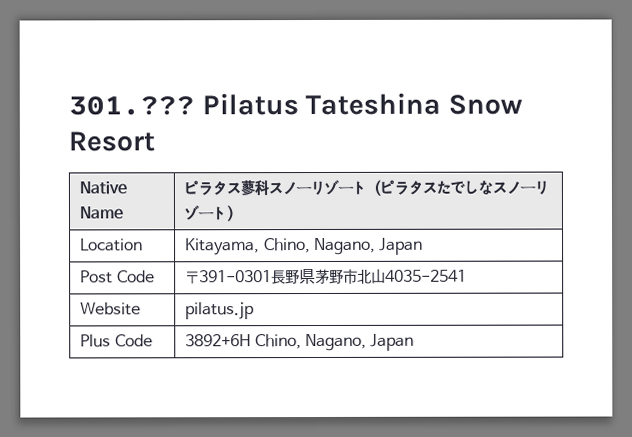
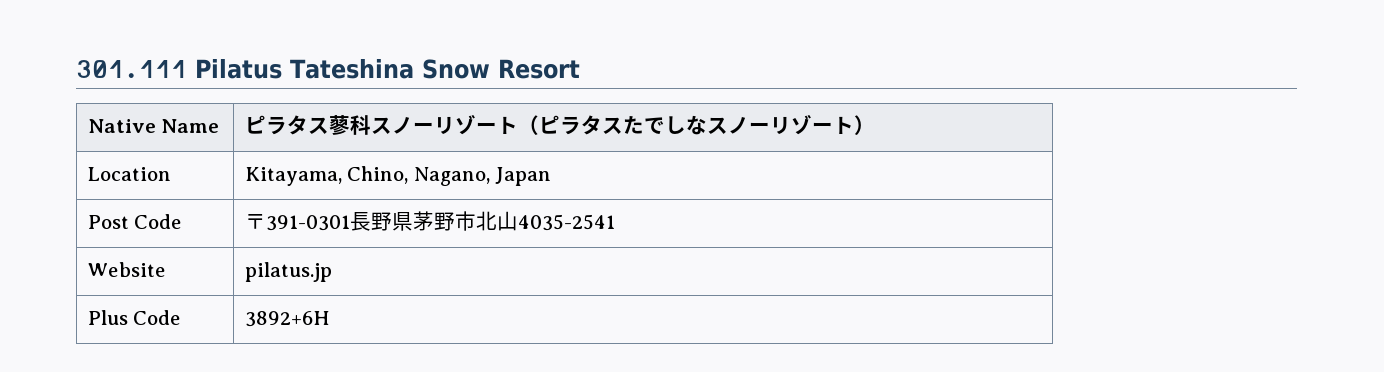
[68,96,195,116] 301.??? -> [76,60,187,78] 301.111
[254,333,415,352] Chino, Nagano, Japan -> (329, 319) none

